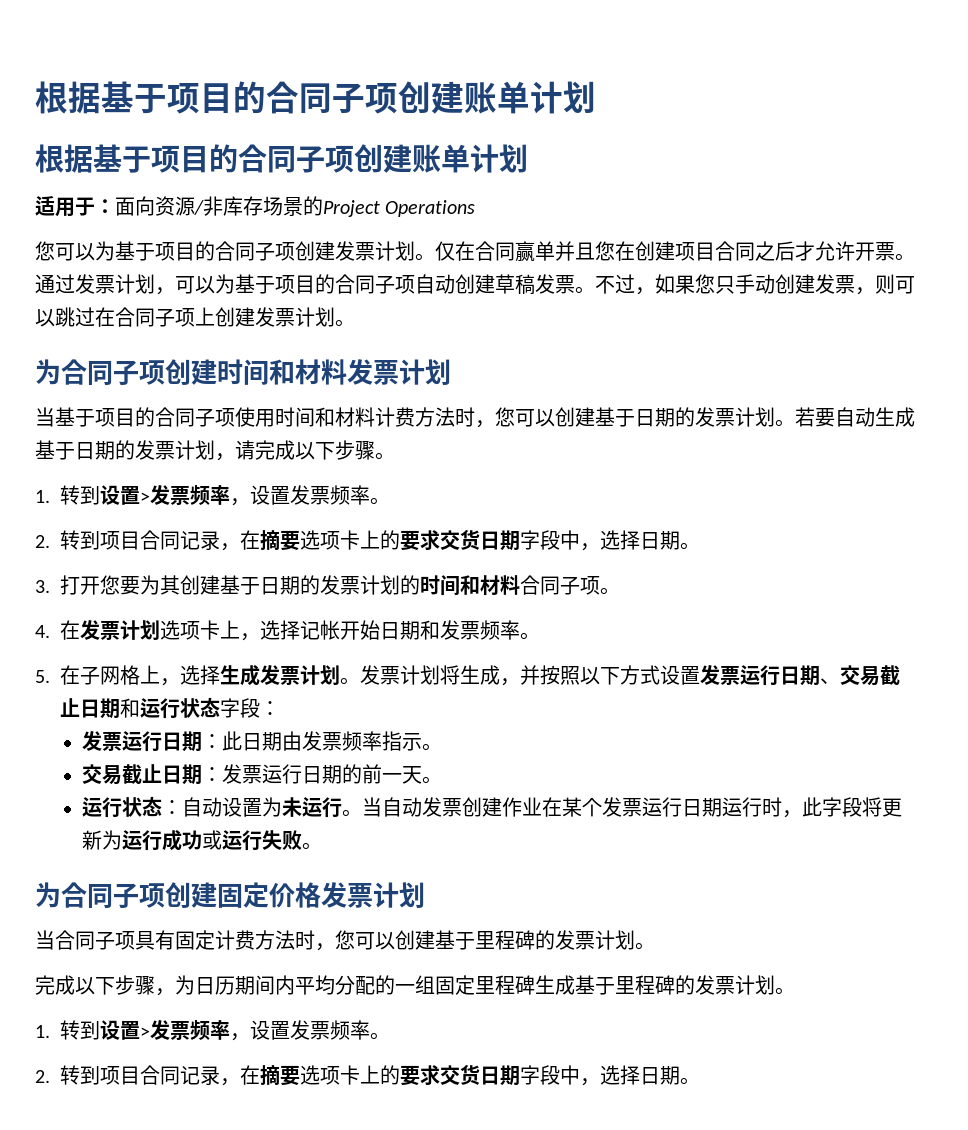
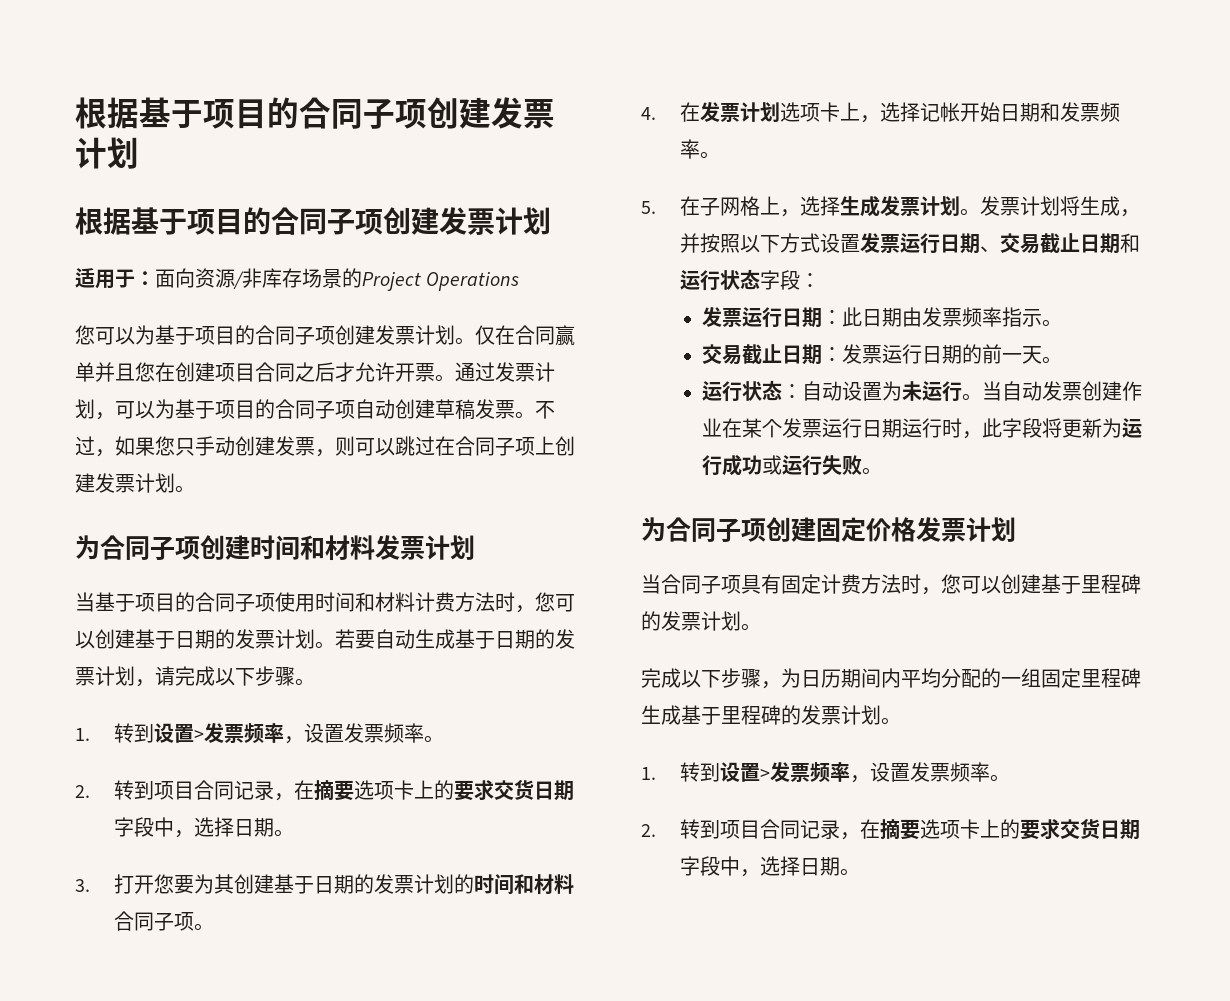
[35,81,530,114] 根据基于项目的合同子项创建账单 -> [75,97,555,129] 根据基于项目的合同子项创建发票
[412,144,470,173] 账单 -> [439,207,495,235] 发票

